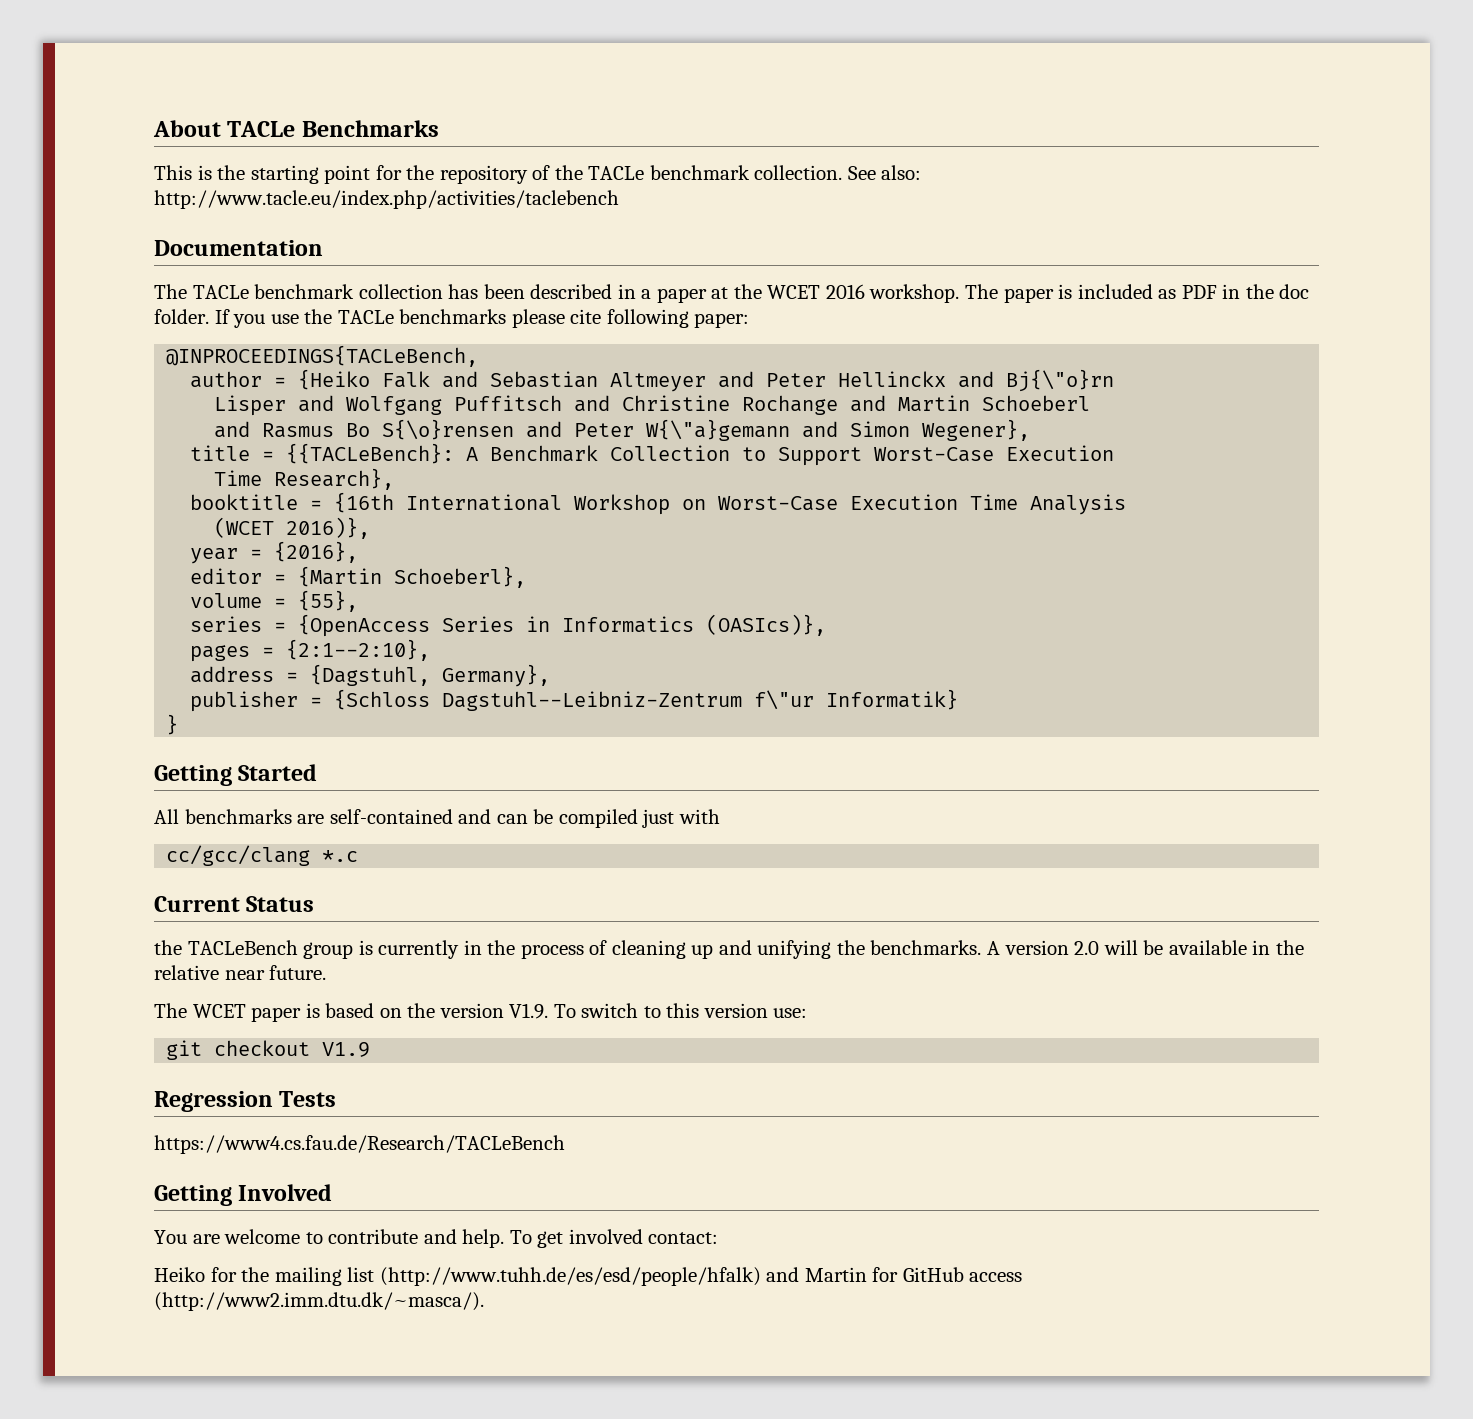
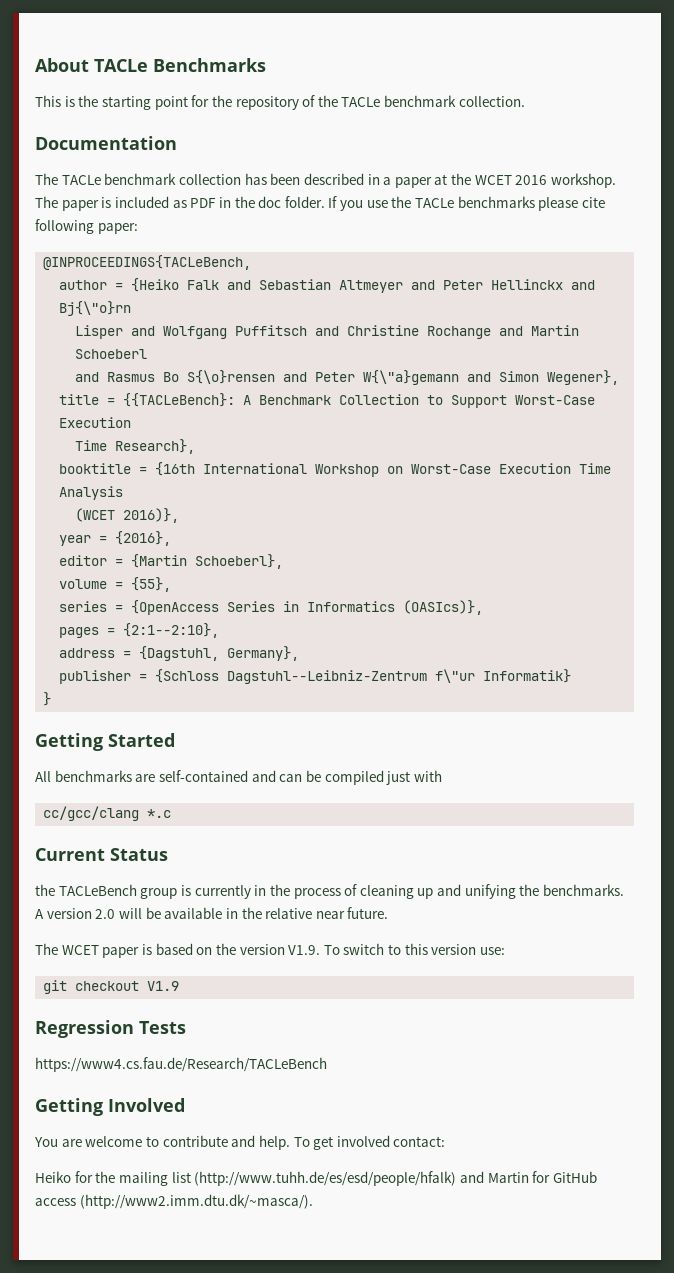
[847,165,922,180] [154,190,619,209] See also: http://www.tacle.eu/index.php/activities/taclebench -> (525, 101) none

